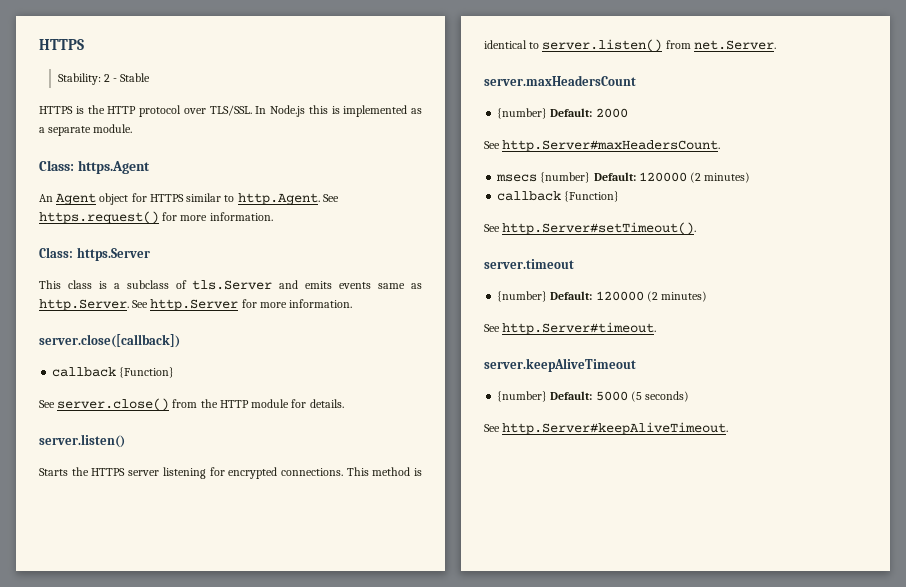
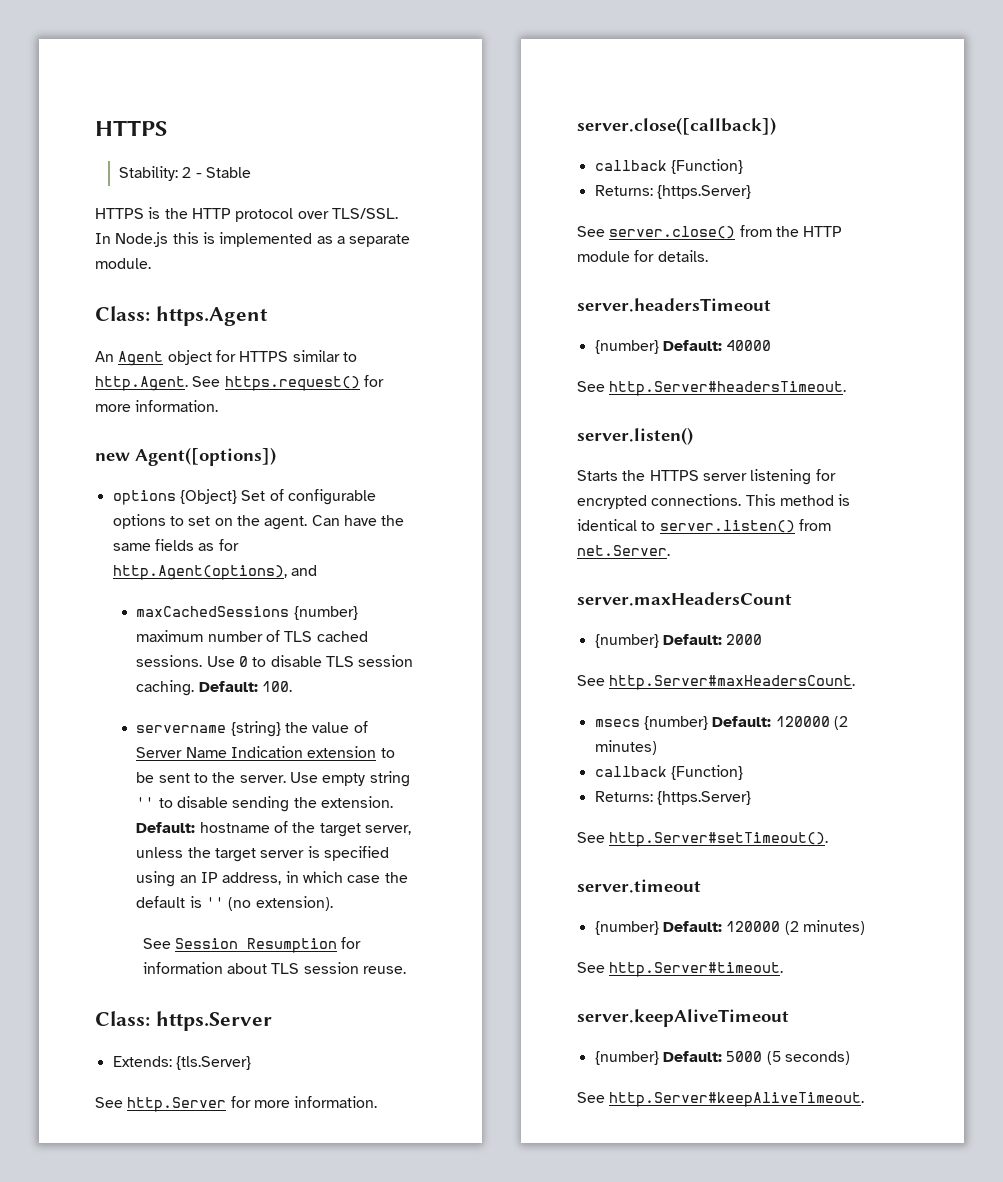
[39,247,150,261] [39,280,423,290] [39,299,129,311] Class: https.Server // This class is a subclass of tls.Server and emits events same as http.Server. -> [95,447,276,466] [112,489,376,505] [112,514,405,530] [112,539,239,551] [112,565,317,580] [136,606,358,620] [136,630,368,642] [136,655,414,667] [136,680,293,696] [136,721,368,737] [136,746,395,758] [136,771,410,787] [136,796,394,812] [136,821,412,837] [136,846,390,862] [136,871,408,887] [136,896,333,911] [142,937,362,953] [142,962,407,974] [95,1011,272,1031] [112,1056,251,1070] new Agent([options]) // options {Object} Set of configurable options to set on the agent. Can have the same fields as for http.Agent(options), and // maxCachedSessions {number} maximum number of TLS cached sessions. Use 0 to disable TLS session caching. Default: 100. // servername {string} the value of Server Name Indication extension to be sent to the server. Use empty string '' to disable sending the extension. Default: hostname of the target server, unless the target server is specified using an IP address, in which case the default is '' (no extension). // See Session Resumption for information about TLS session reuse. // Class: https.Server // Extends: {tls.Server} //
(175, 372) none -> [594,185,751,199] // Returns: {https.Server}
(344, 403) none -> [577,298,771,312] [594,340,772,354] [577,381,847,396] // server.headersTimeout // {number} Default: 40000 // See http.Server#headersTimeout.
(620, 196) none -> [594,791,751,805] // Returns: {https.Server}

